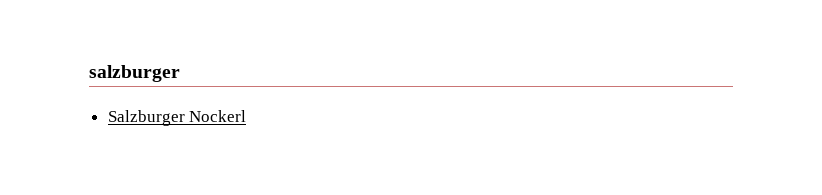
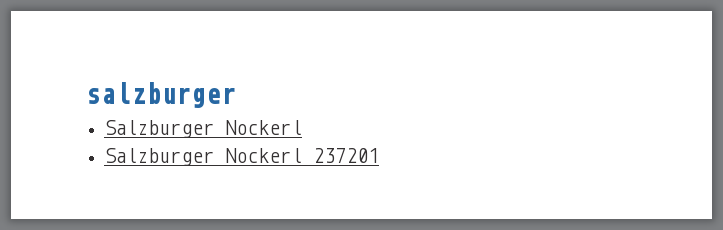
(247, 116) none -> [104,148,380,166] // Salzburger Nockerl 237201

